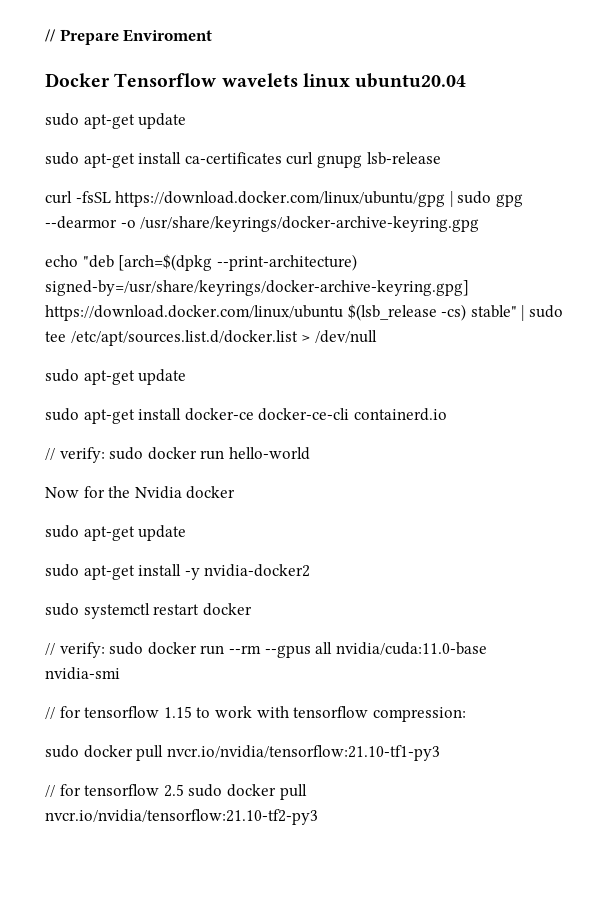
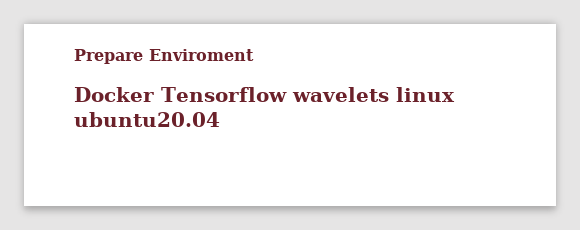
[45,29,56,42] // -> (74, 56) none
[45,113,187,129] [45,152,441,168] [45,191,523,207] [45,216,480,232] [45,254,357,271] [45,280,469,296] [45,304,563,321] [45,330,377,346] [45,369,187,385] [45,408,447,424] [45,447,310,463] [45,486,236,499] [45,525,187,541] [45,564,311,580] [45,603,252,619] [45,642,487,658] [45,667,120,680] [45,706,466,722] [45,745,440,761] [45,784,307,800] [45,809,318,825] // sudo apt-get update // sudo apt-get install ca-certificates curl gnupg lsb-release // curl -fsSL https://download.docker.com/linux/ubuntu/gpg | sudo gpg --dearmor -o /usr/share/keyrings/docker-archive-keyring.gpg // echo "deb [arch=$(dpkg --print-architecture) signed-by=/usr/share/keyrings/docker-archive-keyring.gpg] https://download.docker.com/linux/ubuntu $(lsb_release -cs) stable" | sudo tee /etc/apt/sources.list.d/docker.list > /dev/null // sudo apt-get update // sudo apt-get install docker-ce docker-ce-cli containerd.io // // verify: sudo docker run hello-world // Now for the Nvidia docker // sudo apt-get update // sudo apt-get install -y nvidia-docker2 // sudo systemctl restart docker // // verify: sudo docker run --rm --gpus all nvidia/cuda:11.0-base nvidia-smi // // for tensorflow 1.15 to work with tensorflow compression: // sudo docker pull nvcr.io/nvidia/tensorflow:21.10-tf1-py3 // // for tensorflow 2.5 sudo docker pull nvcr.io/nvidia/tensorflow:21.10-tf2-py3 -> (220, 119) none

